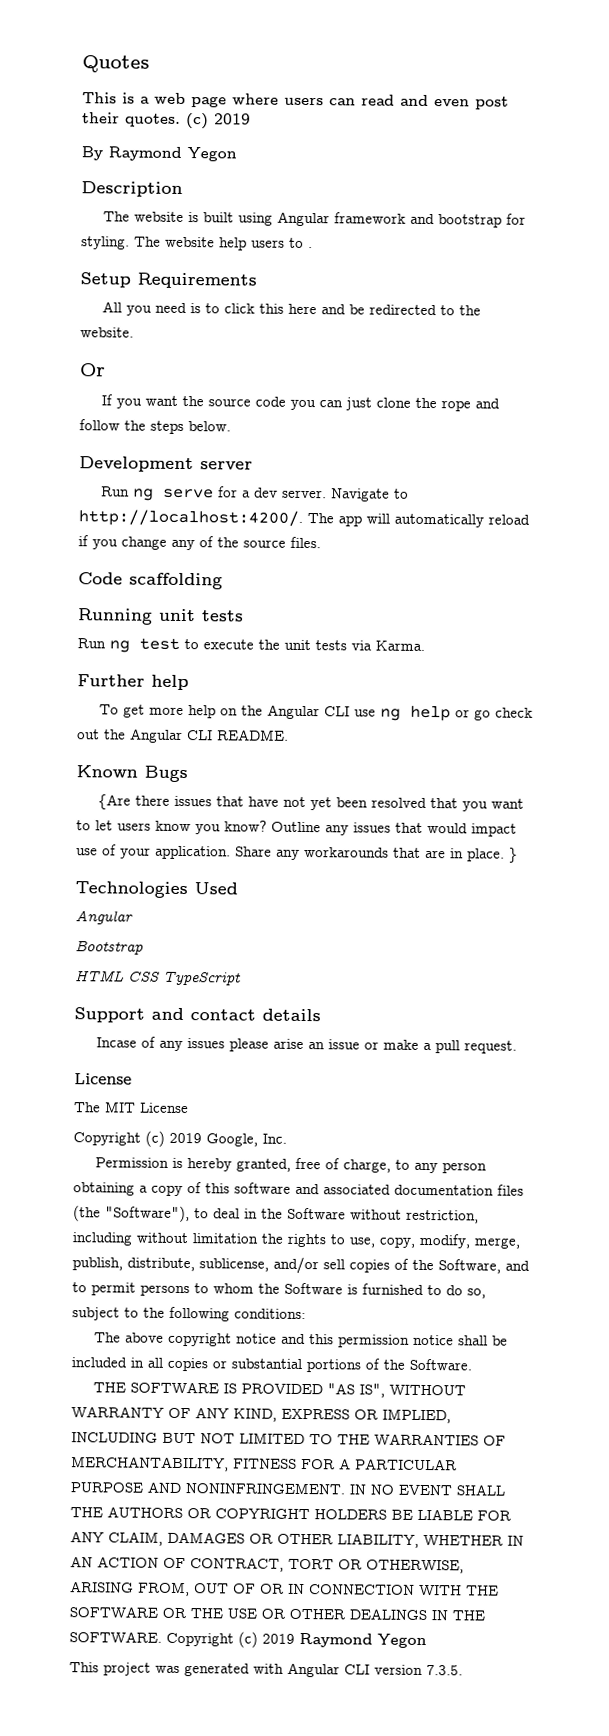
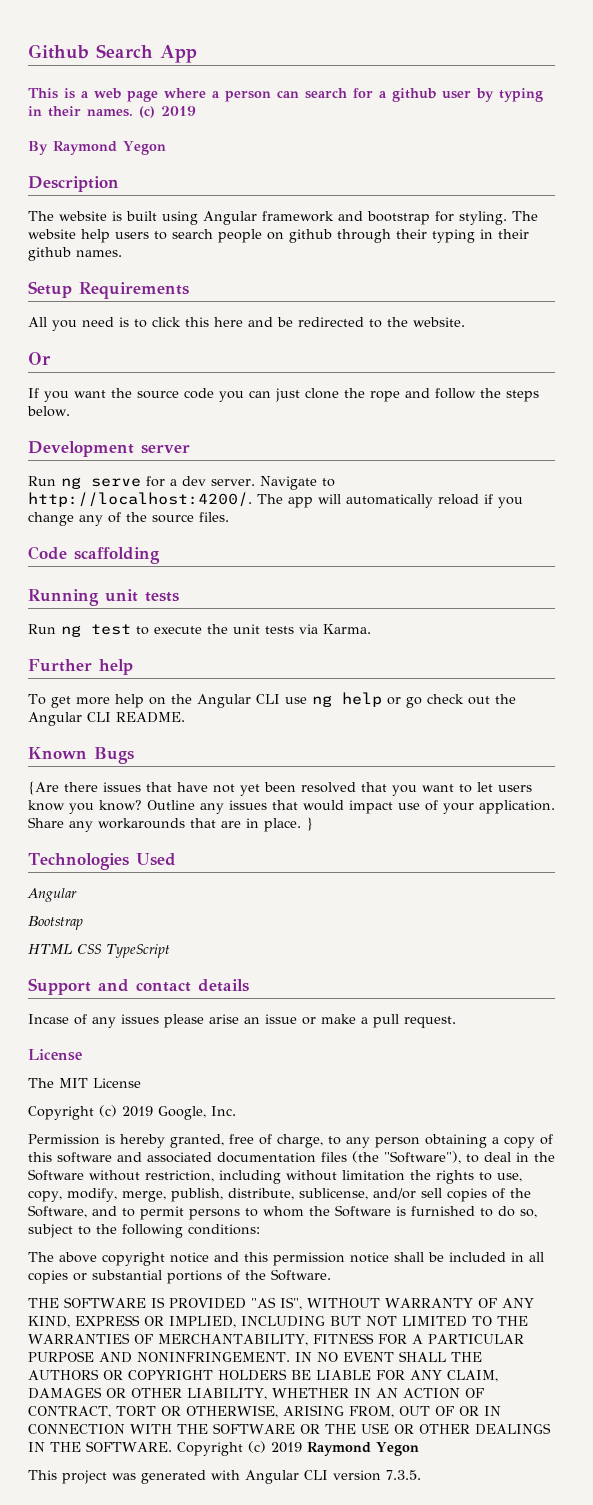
[82,55,150,73] Quotes -> [28,44,197,63] Github Search App
[284,94,509,110] [82,112,181,127] users can read and even post their quotes. -> [212,88,543,102] [28,106,133,117] a person can search for a github user by typing in their names.
[308,247,313,249] . -> [172,229,529,243] [28,247,122,261] search people on github through their typing in their github names.

